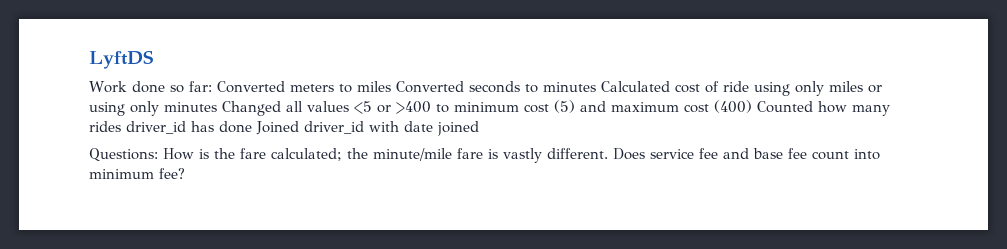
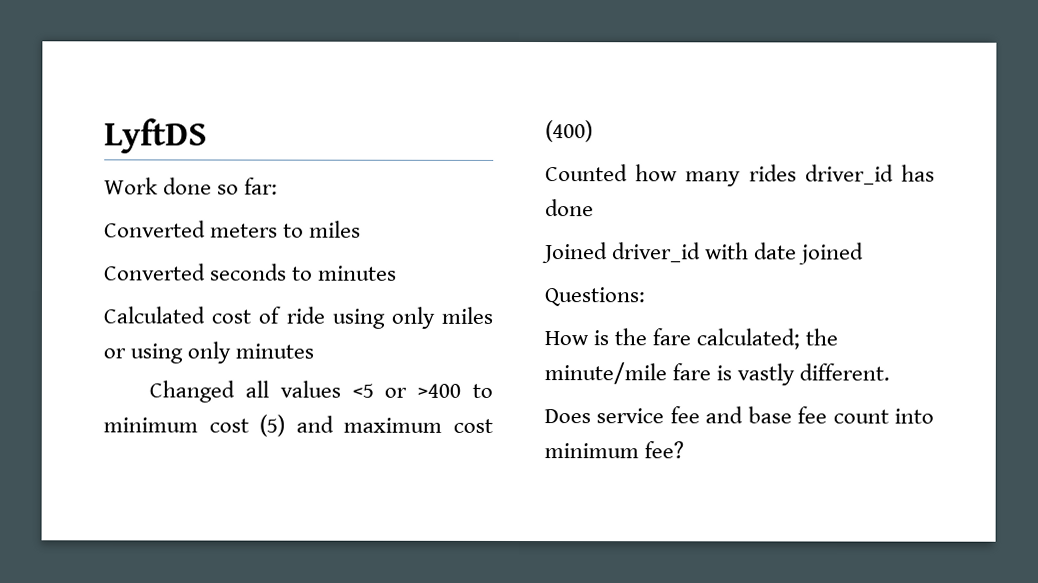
(212, 86) none -> (279, 186) //
(391, 86) none -> (362, 229) //
(596, 87) none -> (398, 273) //
(217, 107) none -> (315, 351) //
(752, 106) none -> (593, 131) //
(252, 127) none -> (594, 208) //
(158, 155) none -> (646, 297) //
(608, 153) none -> (891, 372) //

